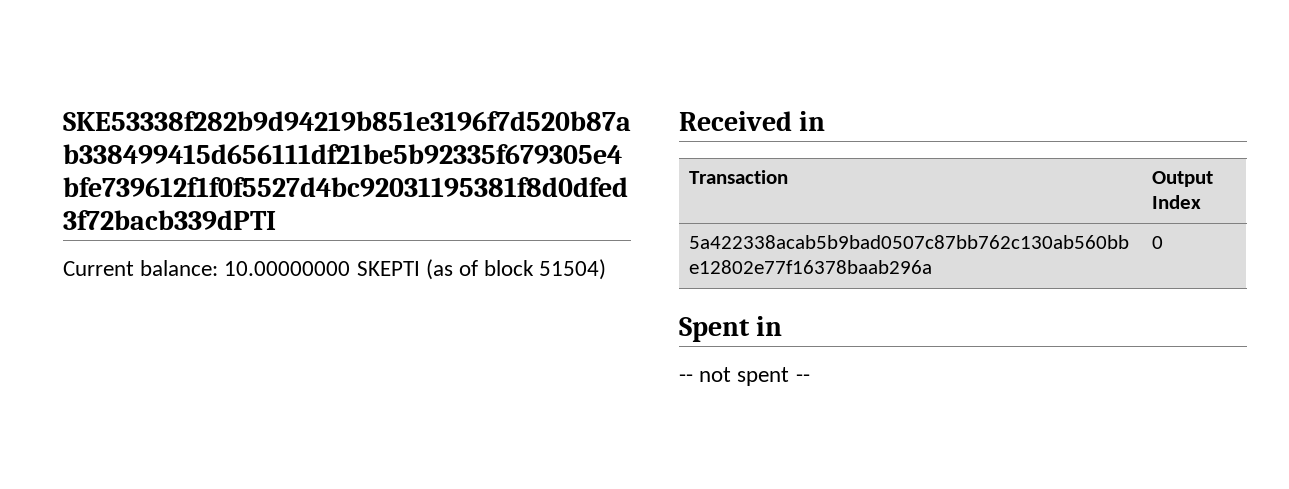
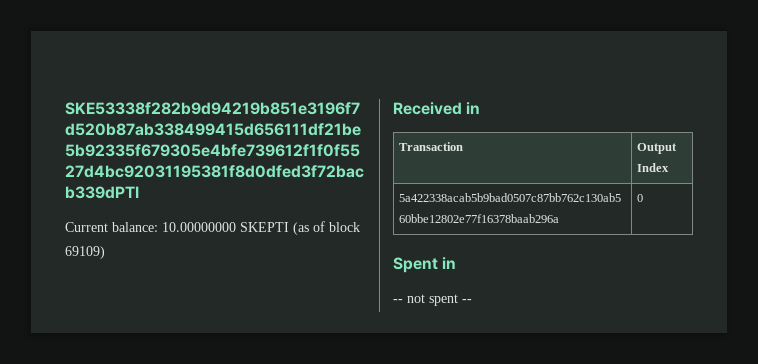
[539,259,607,280] 51504) -> [65,246,105,259] 69109)

